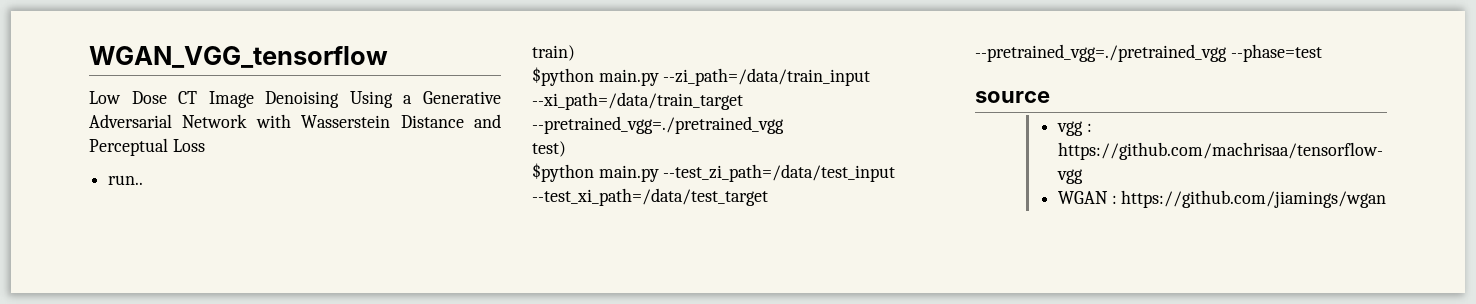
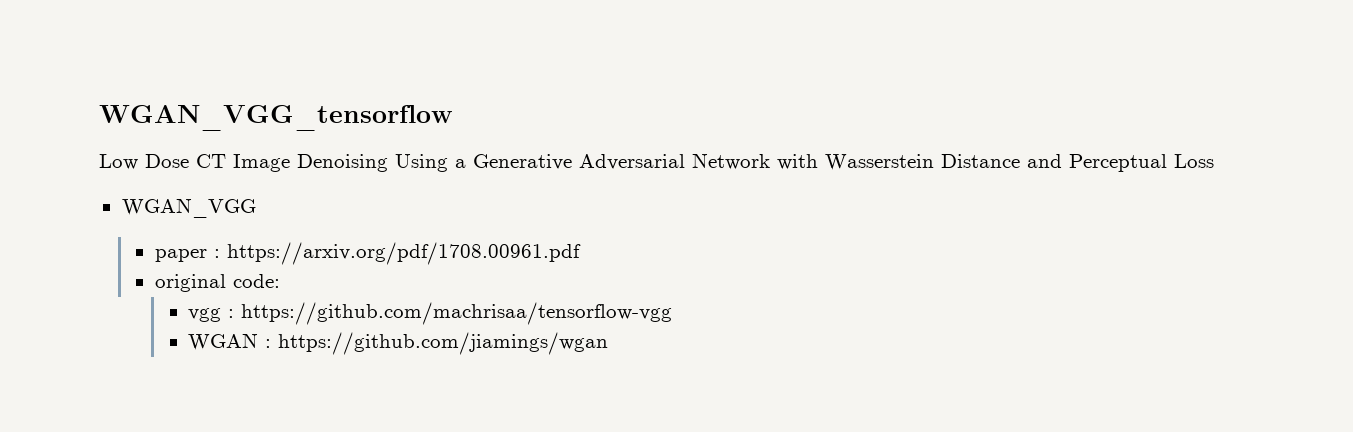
[108,175,144,185] [532,45,575,61] [532,67,871,86] [532,92,743,110] [532,116,784,134] [532,141,566,157] [532,163,896,182] [532,188,768,206] [975,44,1322,62] [975,91,1050,103] run.. // train) // $python main.py --zi_path=/data/train_input --xi_path=/data/train_target --pretrained_vgg=./pretrained_vgg // test) // $python main.py --test_zi_path=/data/test_input --test_xi_path=/data/test_target --pretrained_vgg=./pretrained_vgg --phase=test // source -> [121,198,256,218] [154,242,581,265] [154,274,280,292] WGAN_VGG // paper : https://arxiv.org/pdf/1708.00961.pdf // original code:

